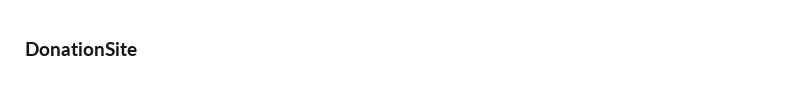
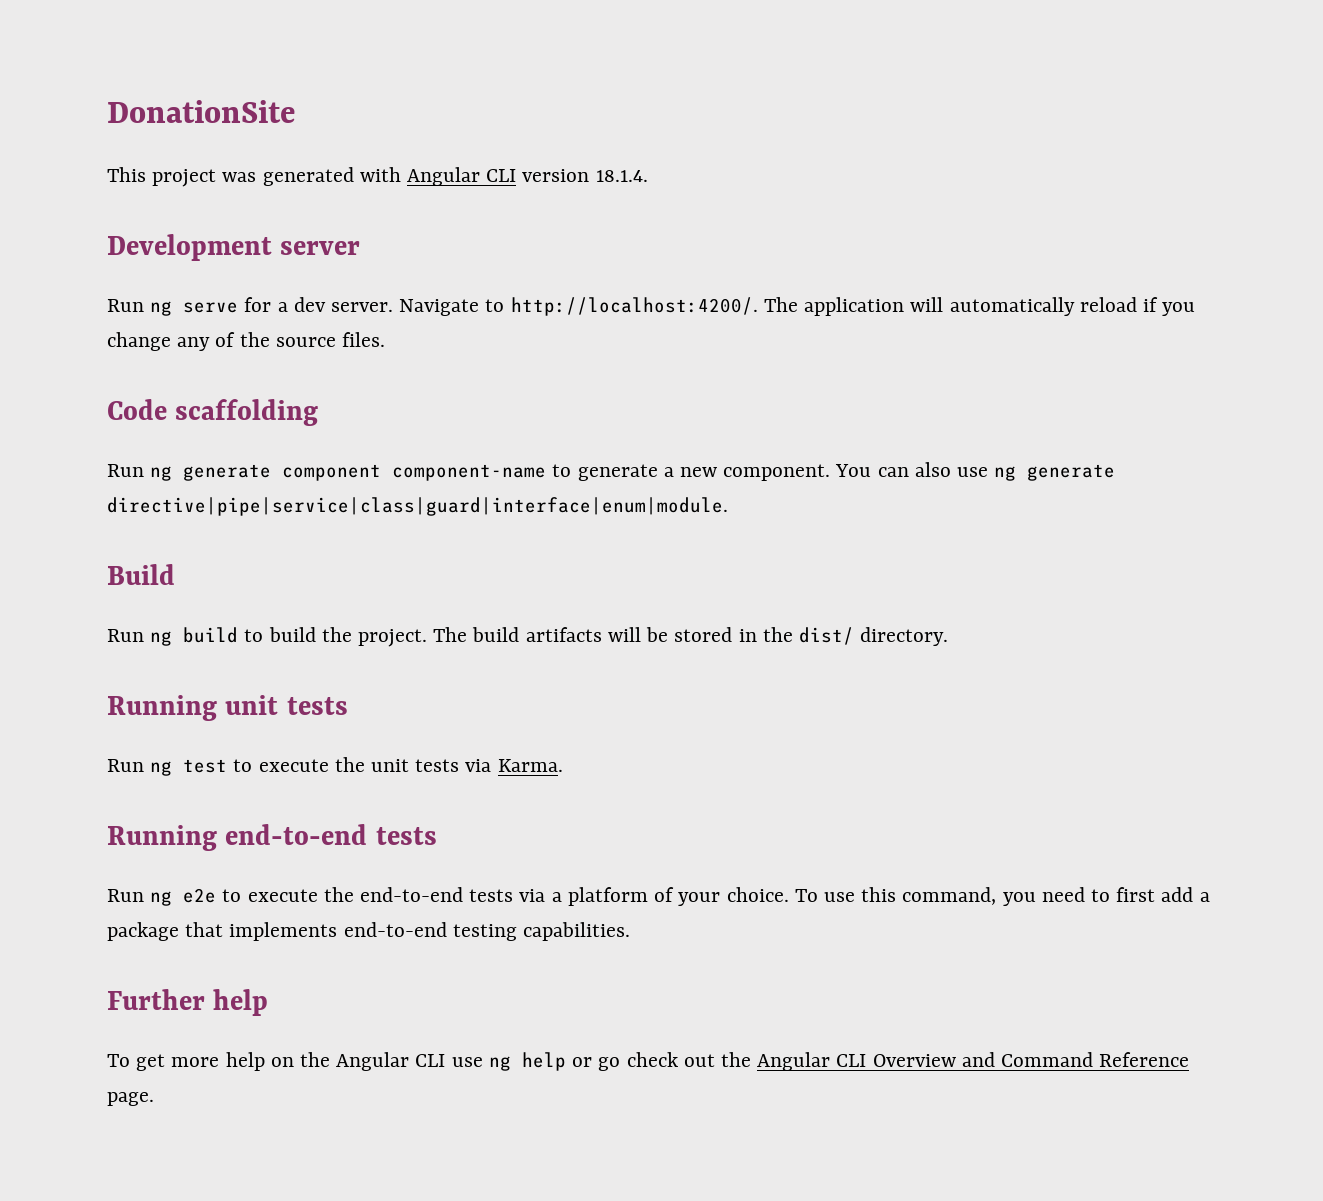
(137, 49) none -> [107,167,648,187] [107,234,361,261] [107,297,1196,316] [107,332,386,351] [107,399,319,426] [107,462,1116,481] [107,497,728,516] [107,564,175,585] [107,627,949,647] [107,695,348,721] [107,757,563,776] [107,824,437,851] [107,887,1210,906] [107,922,631,941] [107,989,269,1016] [107,1052,1190,1071] [107,1092,154,1106] // This project was generated with Angular CLI version 18.1.4. // Development server // Run ng serve for a dev server. Navigate to http://localhost:4200/. The application will automatically reload if you change any of the source files. // Code scaffolding // Run ng generate component component-name to generate a new component. You can also use ng generate directive|pipe|service|class|guard|interface|enum|module. // Build // Run ng build to build the project. The build artifacts will be stored in the dist/ directory. // Running unit tests // Run ng test to execute the unit tests via Karma. // Running end-to-end tests // Run ng e2e to execute the end-to-end tests via a platform of your choice. To use this command, you need to first add a package that implements end-to-end testing capabilities. // Further help // To get more help on the Angular CLI use ng help or go check out the Angular CLI Overview and Command Reference page.

